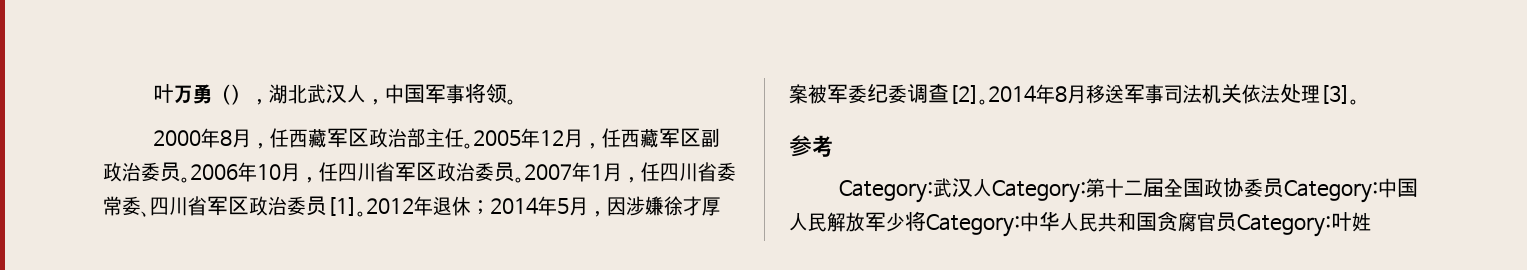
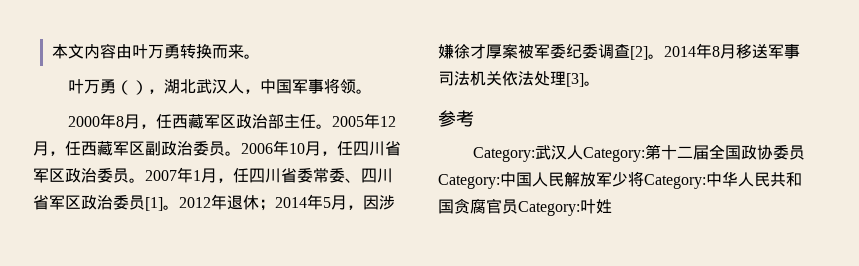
(152, 93) none -> [51,43,260,59] 本文内容由叶万勇转换而来。 //

